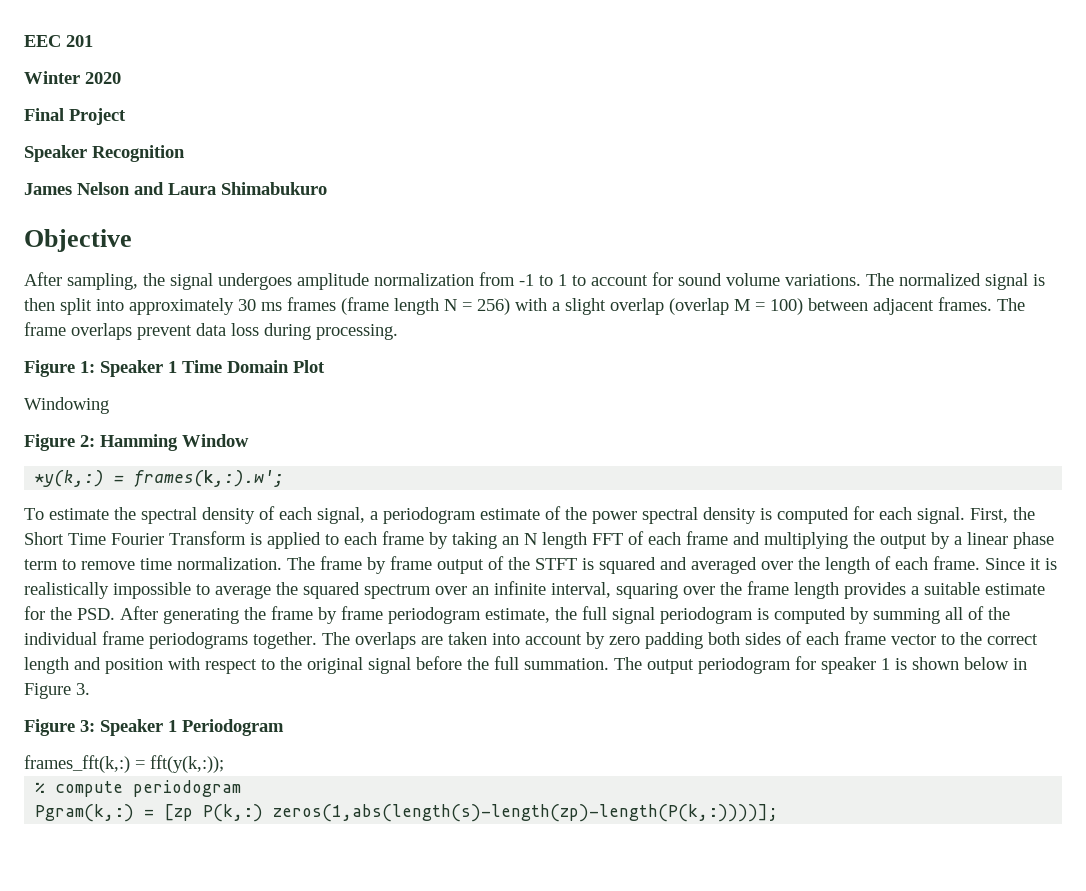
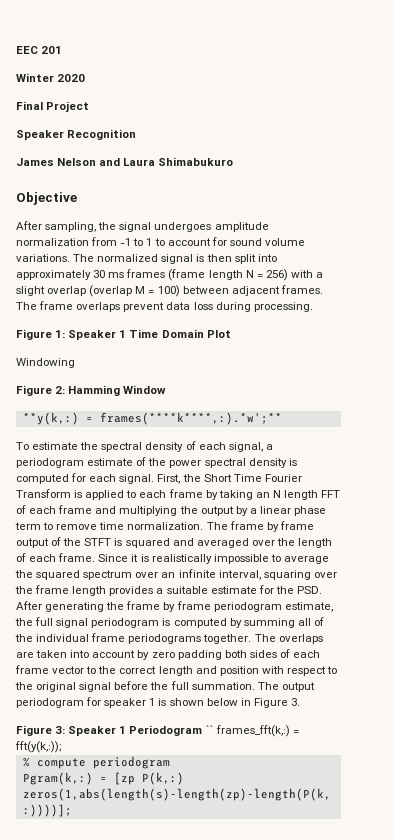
[35,470,285,487] *y(k,:) = frames(k,:).w'; -> [22,412,282,425] **y(k,:) = frames(****k****,:).*w';**
(284, 727) // -> [205,725,214,734] ``

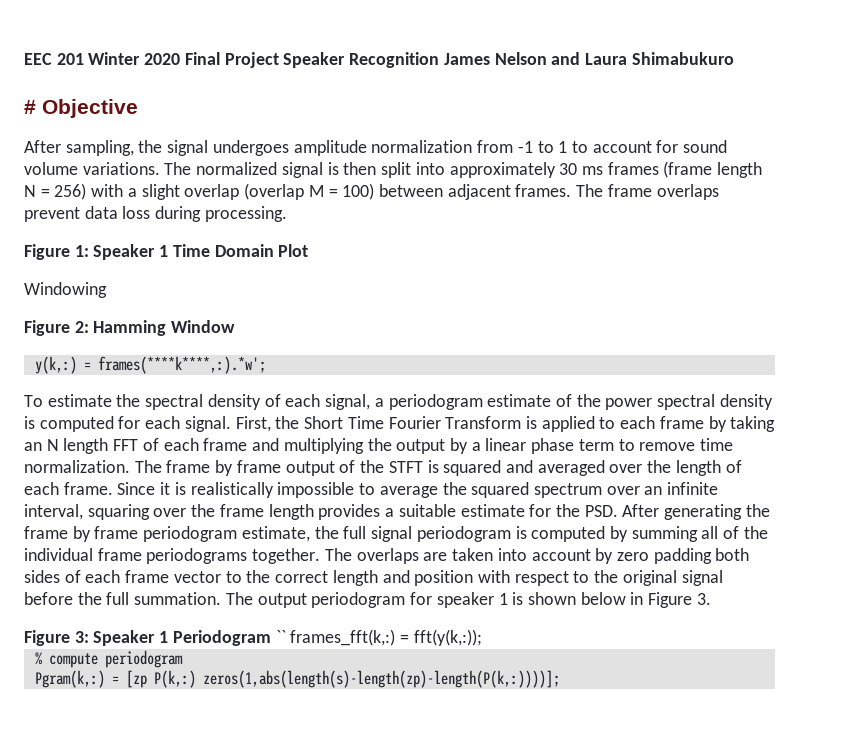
(63, 50) // -> (84, 59) none
(86, 78) // -> (181, 59) none
(90, 106) // -> (279, 60) none
(137, 134) // -> (440, 60) none
(234, 161) none -> [24,100,36,114] #
[22,412,282,425] **y(k,:) = frames(****k****,:).*w';** -> [34,356,266,374] y(k,:) = frames(****k****,:).*w';

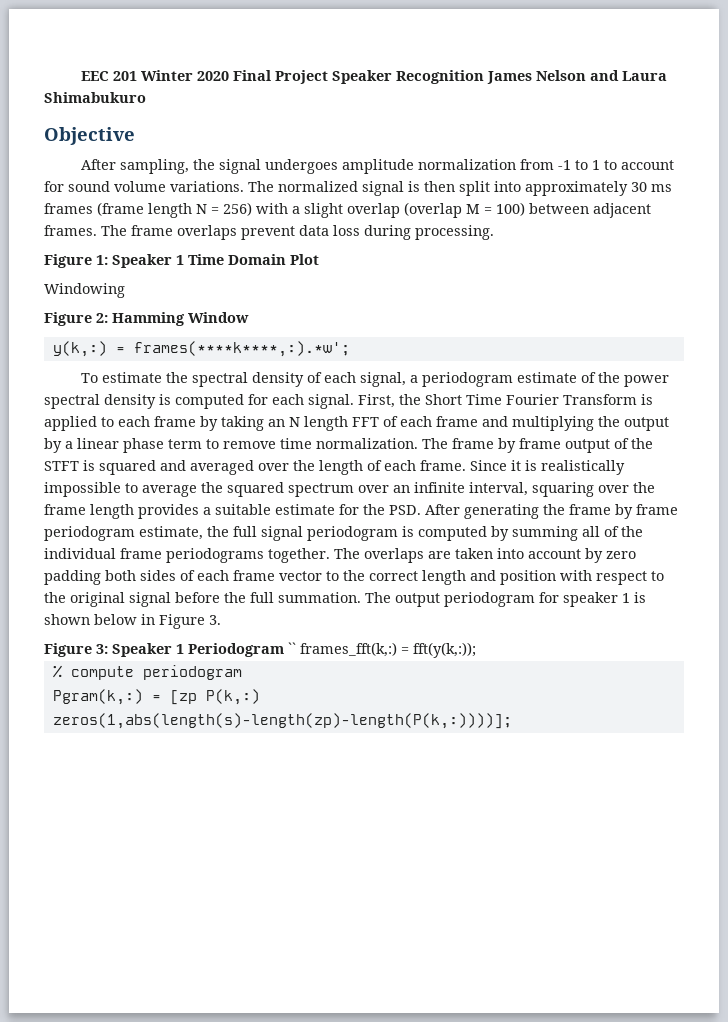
[24,100,36,114] # -> (146, 97) none

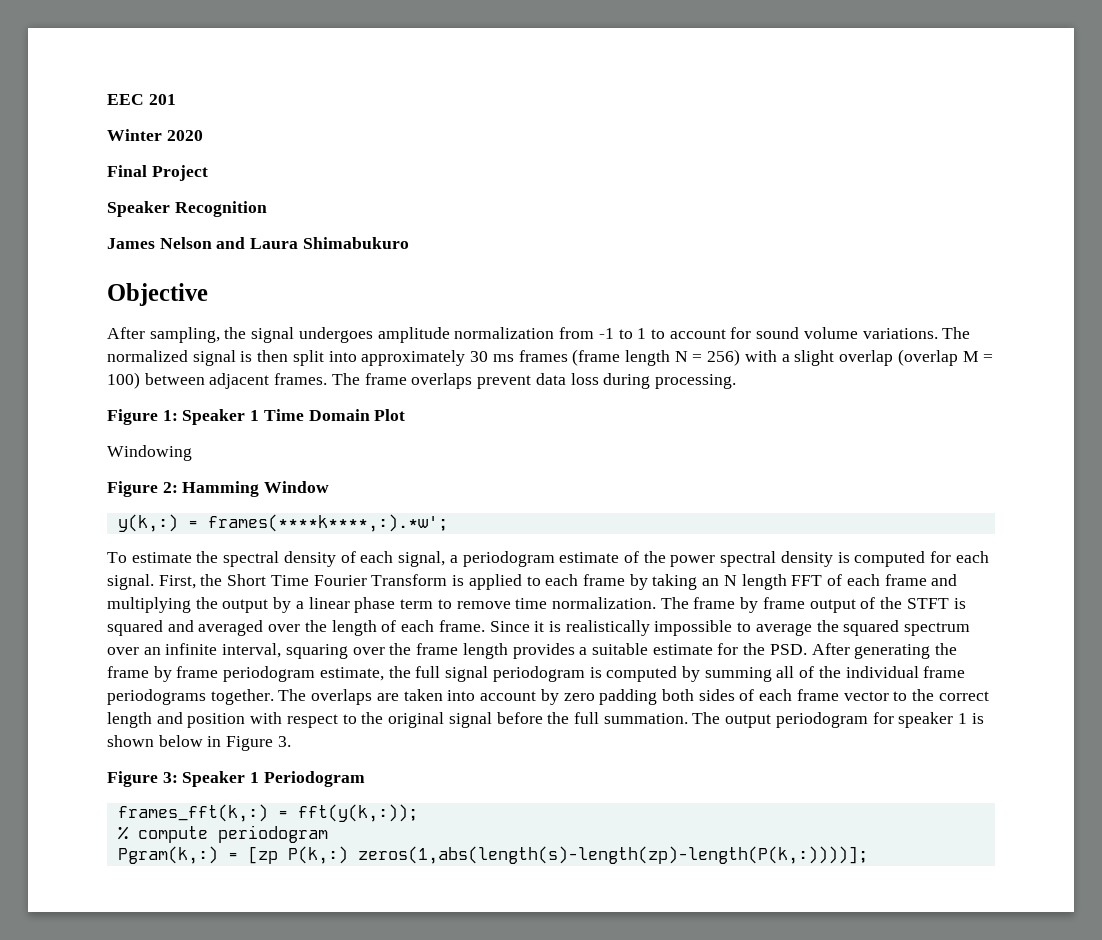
(138, 76) none -> (176, 99) //
(230, 76) none -> (203, 135) //
(329, 77) none -> (208, 173) //
(485, 77) none -> (267, 209) //
[288,642,296,654] `` -> (365, 779) //

